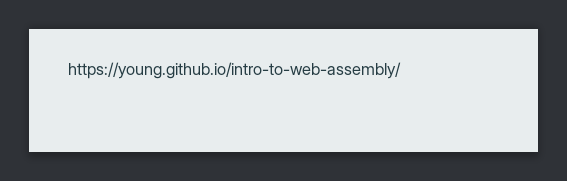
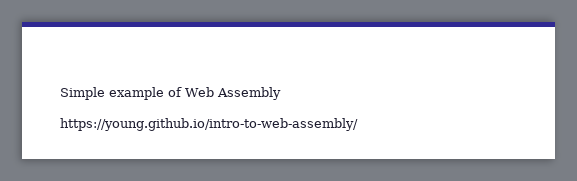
(68, 70) none -> [60,87,281,100] Simple example of Web Assembly //

